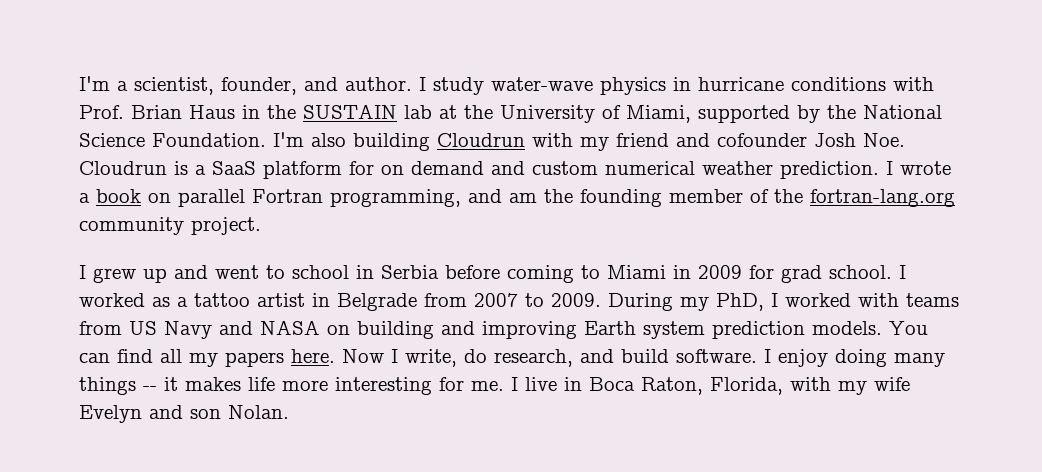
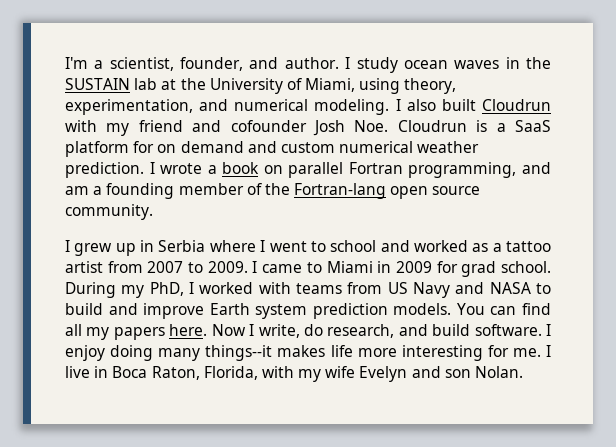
[491,77,934,95] [79,105,235,119] water-wave physics in hurricane conditions with Prof. Brian Haus -> [403,60,500,69] ocean waves
[698,105,942,123] [79,132,430,151] supported by the National Science Foundation. I'm also building -> [359,78,457,94] [65,99,476,115] using theory, experimentation, and numerical modeling. I also built
[544,189,573,203] the -> [93,186,103,195] a
[810,189,955,207] [79,217,261,235] fortran-lang.org community project. -> [294,183,481,199] [65,204,153,220] Fortran-lang open source community.
[174,265,574,283] and went to school in Serbia before coming -> [140,240,551,252] [65,261,303,273] in Serbia where I went to school and worked as a tattoo artist from 2007 to 2009. I came
[899,265,906,279] [79,293,601,311] I worked as a tattoo artist in Belgrade from 2007 to 2009. -> (551, 267) none
[327,321,577,339] on building and improving -> [535,283,551,294] [65,303,205,319] to build and improve
[79,377,178,395] things -- it -> [205,345,273,361] things--it

